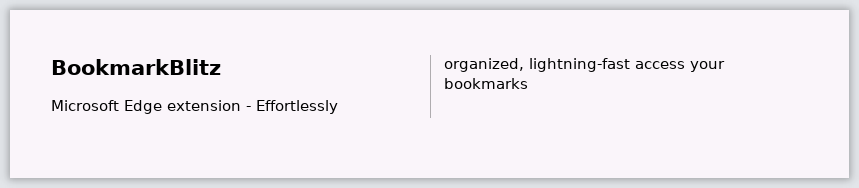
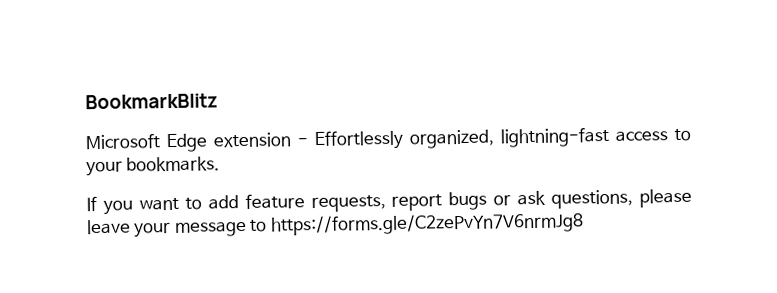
[690,61,725,72] [444,78,528,89] your bookmarks -> [674,128,691,142] [86,156,221,177] [86,188,692,215] [86,212,584,238] to your bookmarks. // If you want to add feature requests, report bugs or ask questions, please leave your message to https://forms.gle/C2zePvYn7V6nrmJg8

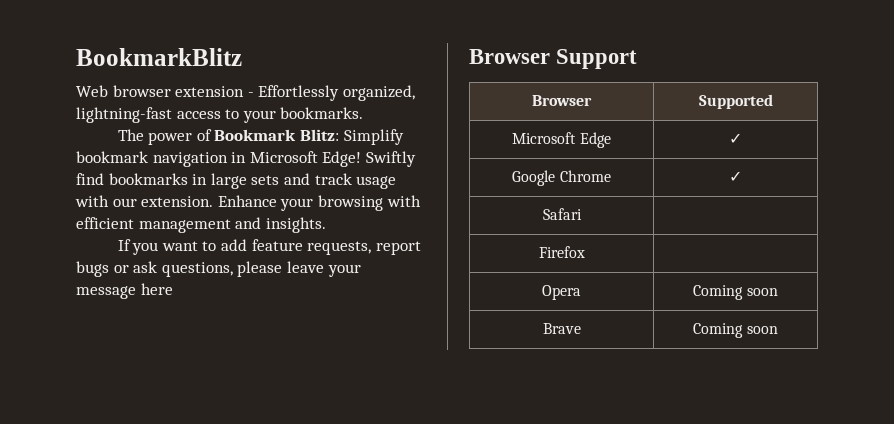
[85,133,209,153] Microsoft Edge -> [76,85,171,97] Web browser
(221, 164) none -> [117,129,404,145] [76,151,416,167] [76,173,397,189] [75,195,421,211] [76,217,326,233] // The power of Bookmark Blitz: Simplify bookmark navigation in Microsoft Edge! Swiftly find bookmarks in large sets and track usage with our extension. Enhance your browsing with efficient management and insights.
[249,212,584,236] to https://forms.gle/C2zePvYn7V6nrmJg8 -> [140,283,173,295] [469,49,638,69] [532,95,592,106] [698,94,773,109] [512,132,611,148] [729,133,742,144] [512,170,611,186] [729,171,742,182] [542,208,582,220] [538,246,585,258] [542,285,581,300] [693,285,778,300] [542,323,581,334] [693,323,778,338] here // Browser Support // Browser | Supported // Microsoft Edge | ✓ // Google Chrome | ✓ // Safari | // Firefox | // Opera | Coming soon // Brave | Coming soon

